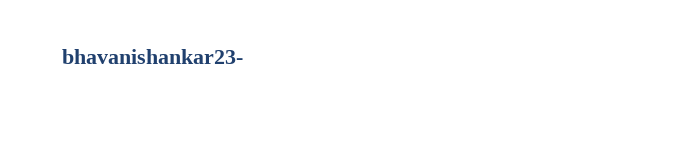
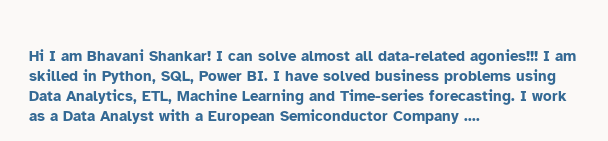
[62,49,243,64] bhavanishankar23- -> [29,49,576,65] [29,69,556,85] [29,89,567,105] [29,109,480,124] Hi I am Bhavani Shankar! I can solve almost all data-related agonies!!! I am skilled in Python, SQL, Power BI. I have solved business problems using Data Analytics, ETL, Machine Learning and Time-series forecasting. I work as a Data Analyst with a European Semiconductor Company ....

